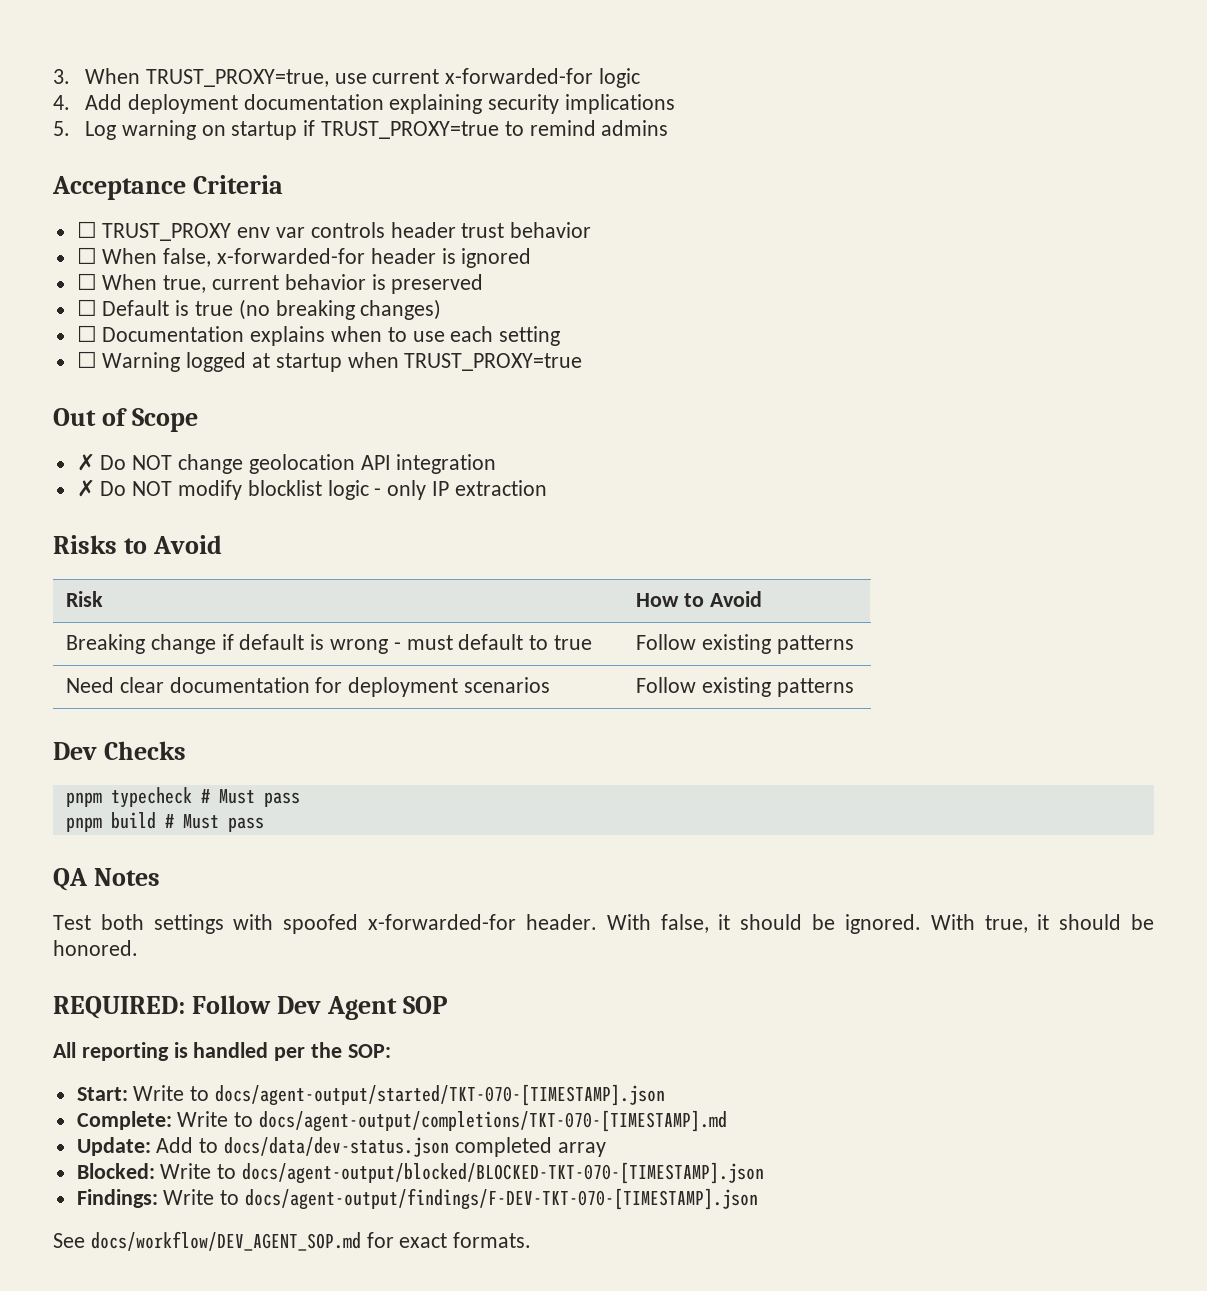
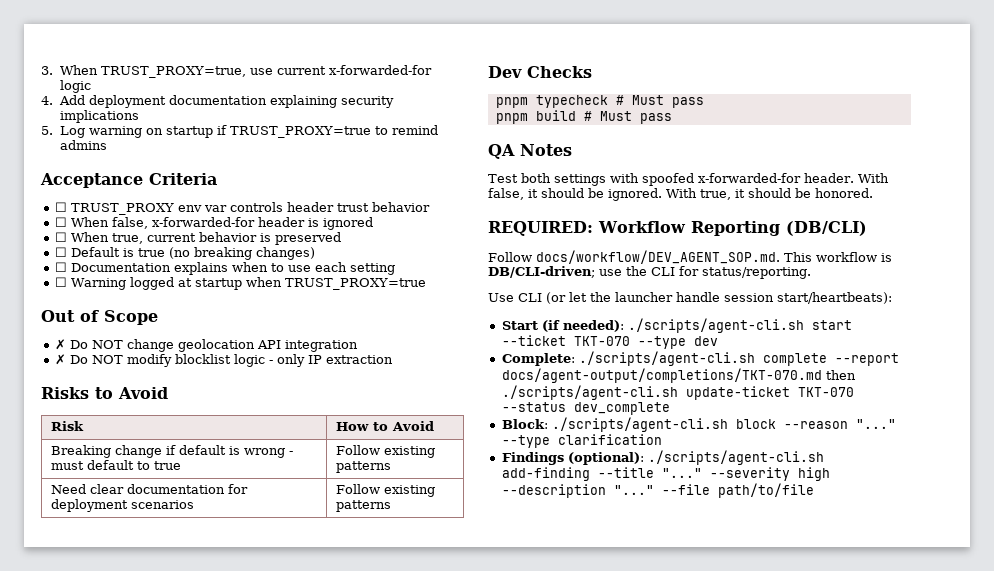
[192,995,448,1020] [53,1042,391,1061] [76,1084,666,1106] [76,1110,728,1132] [76,1137,606,1157] [76,1162,765,1184] [76,1188,759,1210] [53,1231,532,1251] Follow Dev Agent SOP // All reporting is handled per the SOP: // Start: Write to docs/agent-output/started/TKT-070-[TIMESTAMP].json // Complete: Write to docs/agent-output/completions/TKT-070-[TIMESTAMP].md // Update: Add to docs/data/dev-status.json completed array // Blocked: Write to docs/agent-output/blocked/BLOCKED-TKT-070-[TIMESTAMP].json // Findings: Write to docs/agent-output/findings/F-DEV-TKT-070-[TIMESTAMP].json // See docs/workflow/DEV_AGENT_SOP.md for exact formats. -> [598,221,867,236] [488,250,892,264] [488,266,811,279] [488,292,892,304] [501,318,852,333] [501,335,718,349] [501,351,899,366] [501,368,856,383] [501,385,854,400] [501,402,670,415] [501,417,896,432] [501,434,662,448] [501,450,824,465] [501,467,830,481] [501,483,814,498] Workflow Reporting (DB/CLI) // Follow docs/workflow/DEV_AGENT_SOP.md. This workflow is DB/CLI-driven; use the CLI for status/reporting. // Use CLI (or let the launcher handle session start/heartbeats): // Start (if needed): ./scripts/agent-cli.sh start --ticket TKT-070 --type dev // Complete: ./scripts/agent-cli.sh complete --report docs/agent-output/completions/TKT-070.md then ./scripts/agent-cli.sh update-ticket TKT-070 --status dev_complete // Block: ./scripts/agent-cli.sh block --reason "..." --type clarification // Findings (optional): ./scripts/agent-cli.sh add-finding --title "..." --severity high --description "..." --file path/to/file

